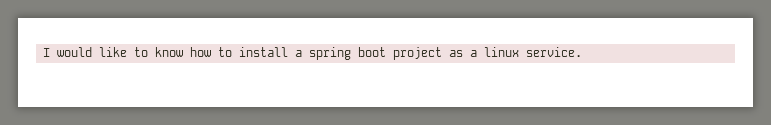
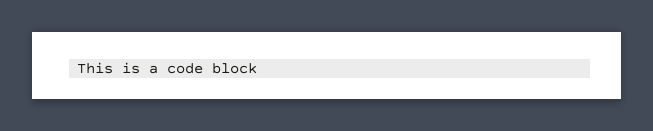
[43,47,583,60] I would like to know how to install a spring boot project as a linux service. -> [77,62,258,74] This is a code block

